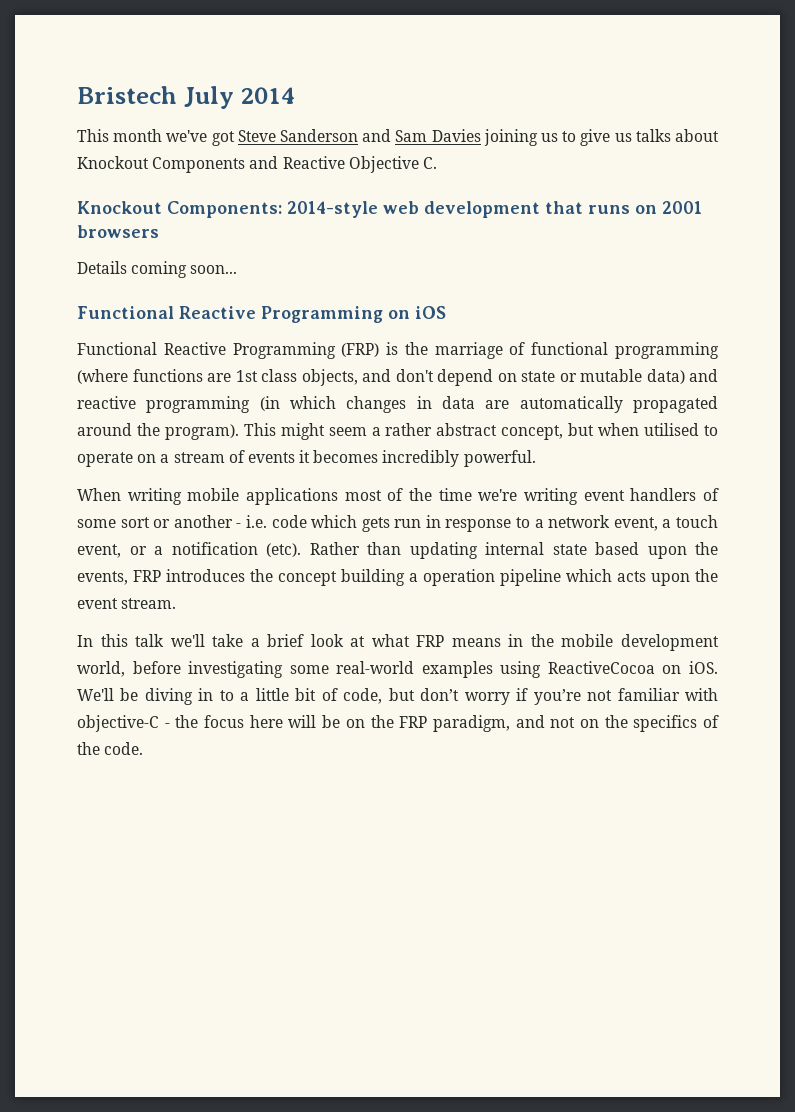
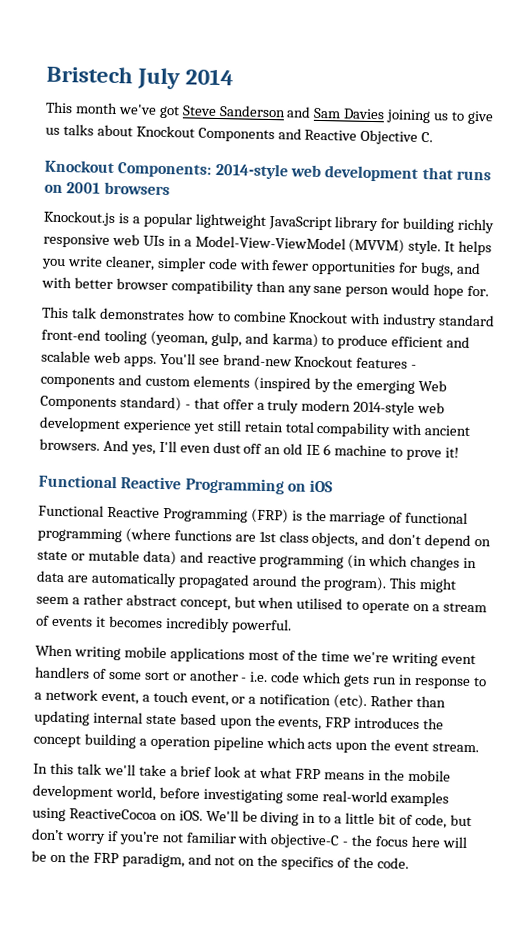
[77,261,238,278] Details coming soon... -> [43,210,495,234] [43,233,493,256] [41,255,482,277] [41,276,490,299] [41,306,496,329] [41,328,471,350] [41,350,418,369] [40,374,448,394] [40,395,446,416] [39,416,471,438] [39,438,459,461] Knockout.js is a popular lightweight JavaScript library for building richly responsive web UIs in a Model-View-ViewModel (MVVM) style. It helps you write cleaner, simpler code with fewer opportunities for bugs, and with better browser compatibility than any sane person would hope for. // This talk demonstrates how to combine Knockout with industry standard front-end tooling (yeoman, gulp, and karma) to produce efficient and scalable web apps. You'll see brand-new Knockout features - components and custom elements (inspired by the emerging Web Components standard) - that offer a truly modern 2014-style web development experience yet still retain total compability with ancient browsers. And yes, I'll even dust off an old IE 6 machine to prove it!

